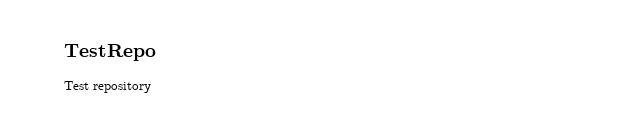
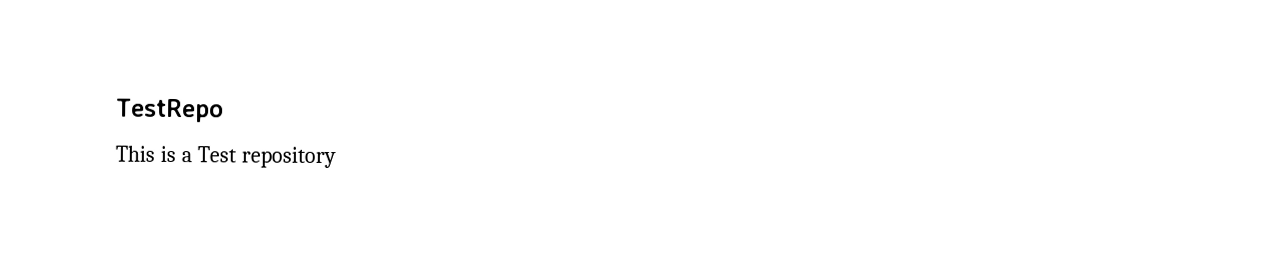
(156, 52) none -> [115,145,192,163] This is a

